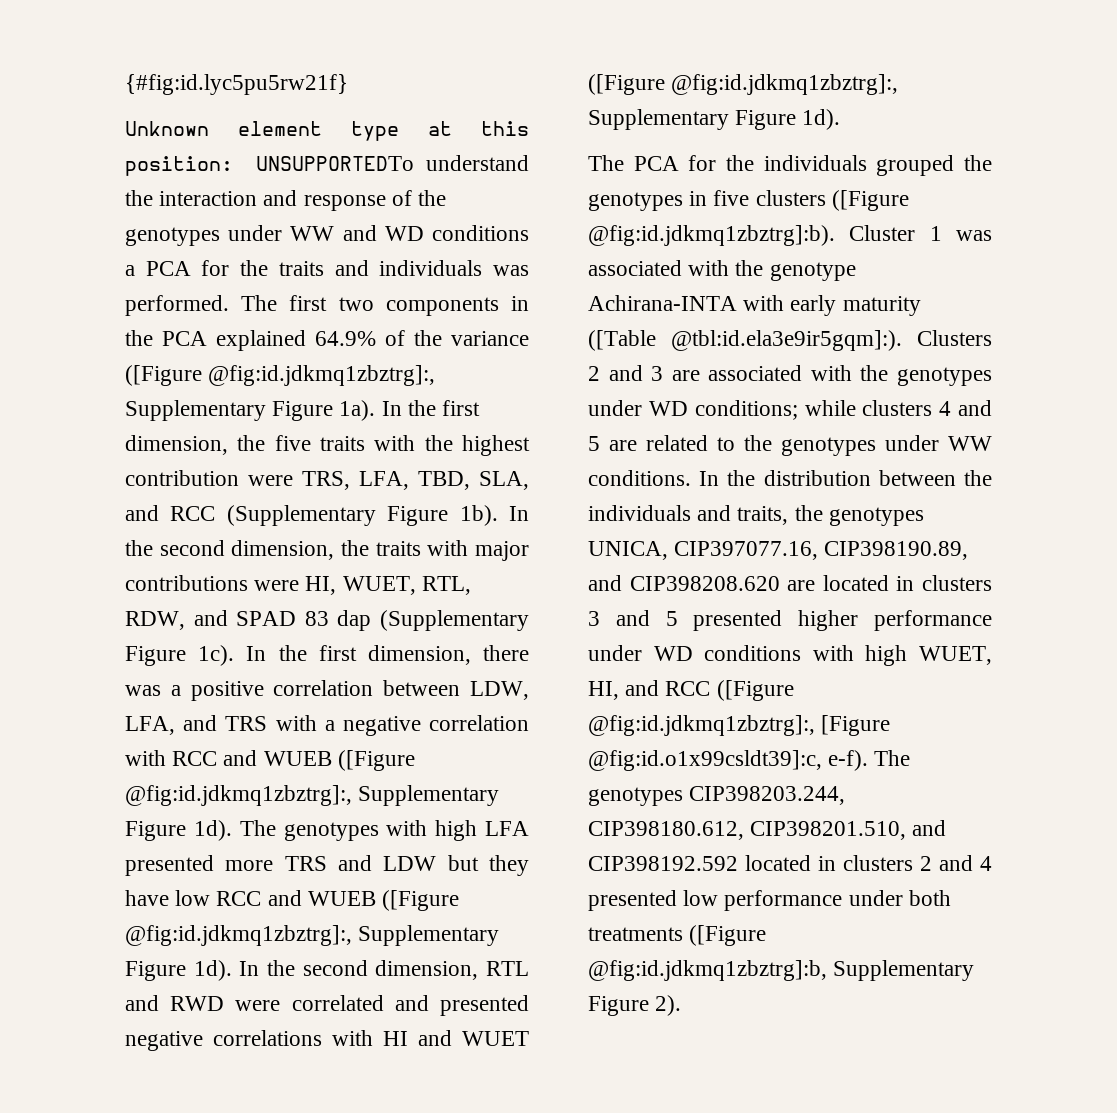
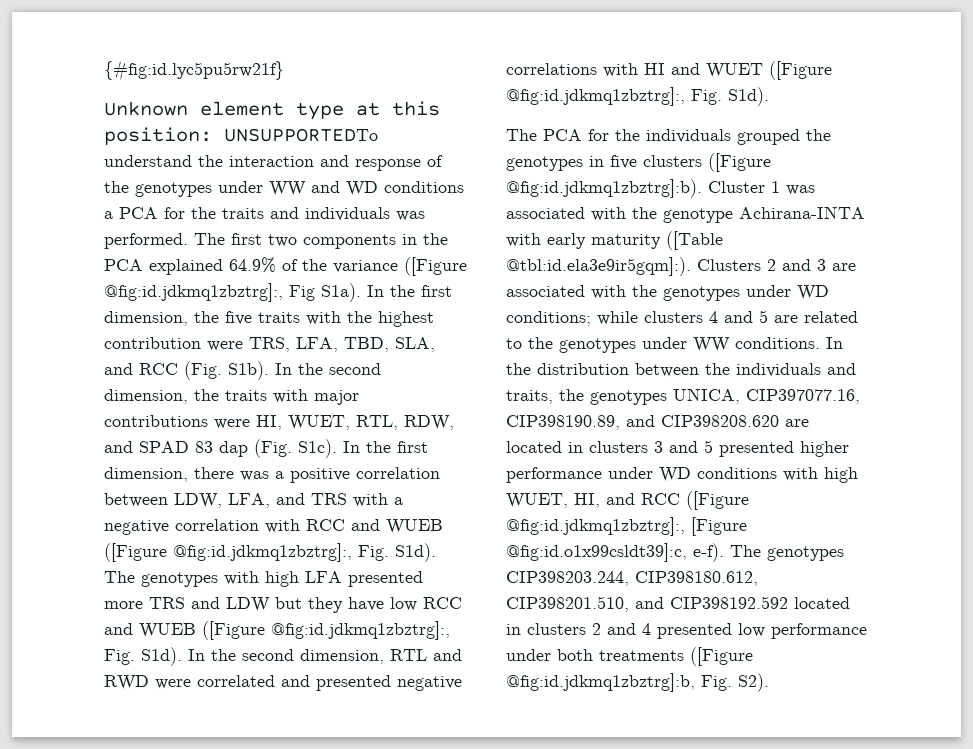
[125,400,376,421] Supplementary Figure 1a). -> [289,283,361,302] Fig S1a).
[226,505,498,526] (Supplementary Figure 1b). -> [184,361,269,380] (Fig. S1b).
[380,610,529,631] [125,645,235,666] (Supplementary Figure 1c). -> [254,439,337,458] (Fig. S1c).
[358,785,500,806] [125,820,232,841] Supplementary Figure 1d). -> [358,543,436,562] Fig. S1d).
[358,925,500,946] [125,960,232,981] Supplementary Figure 1d). -> [104,647,182,666] Fig. S1d).
[588,109,841,130] Supplementary Figure 1d). -> [691,87,769,106] Fig. S1d).
[833,960,975,981] [588,995,682,1016] Supplementary Figure 2). -> [701,673,769,692] Fig. S2).

